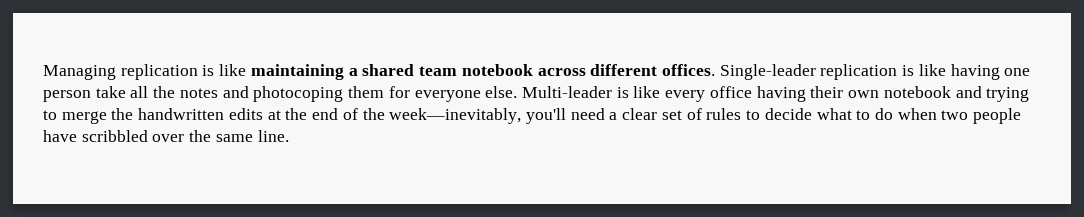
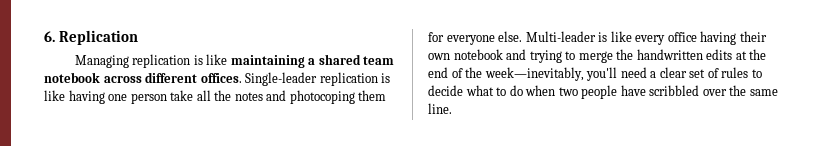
(43, 72) none -> [44,30,138,45] 6. Replication //

